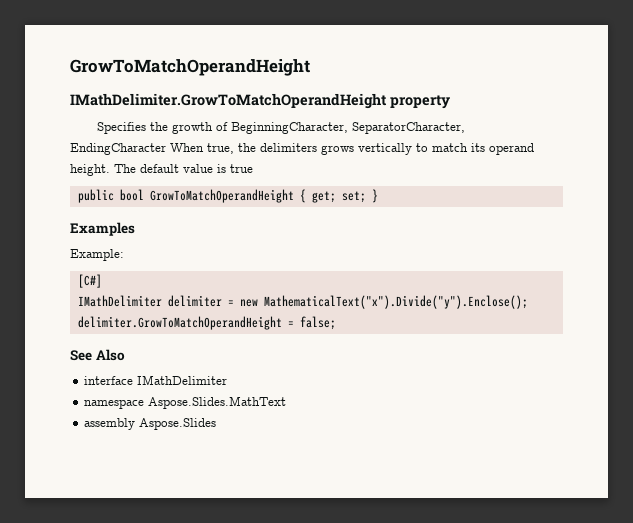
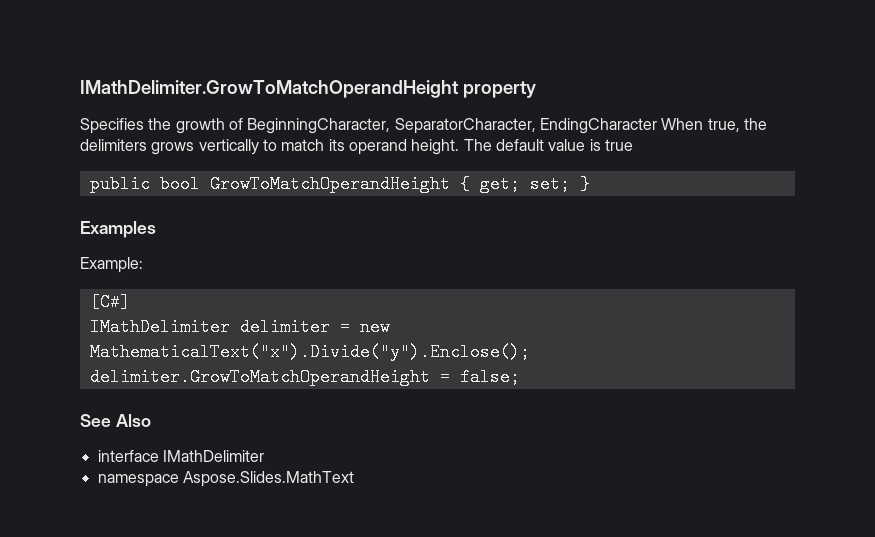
[70,59,310,76] GrowToMatchOperandHeight // -> (80, 89) none
[84,418,217,430] // assembly Aspose.Slides -> (354, 479) none

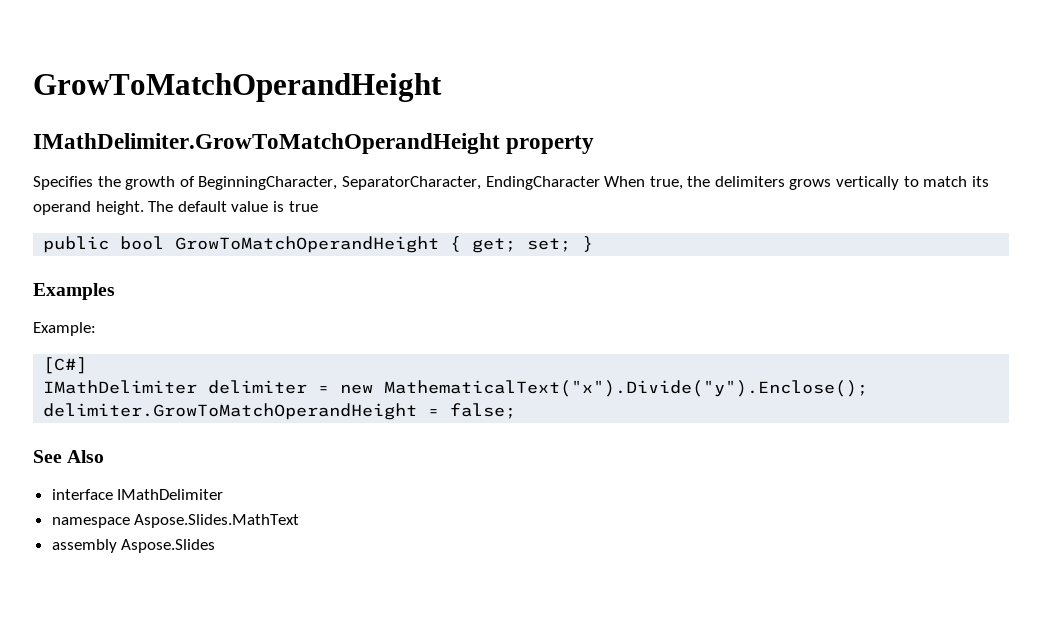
(80, 89) none -> [33,73,442,102] GrowToMatchOperandHeight //
(354, 479) none -> [51,539,216,553] // assembly Aspose.Slides

